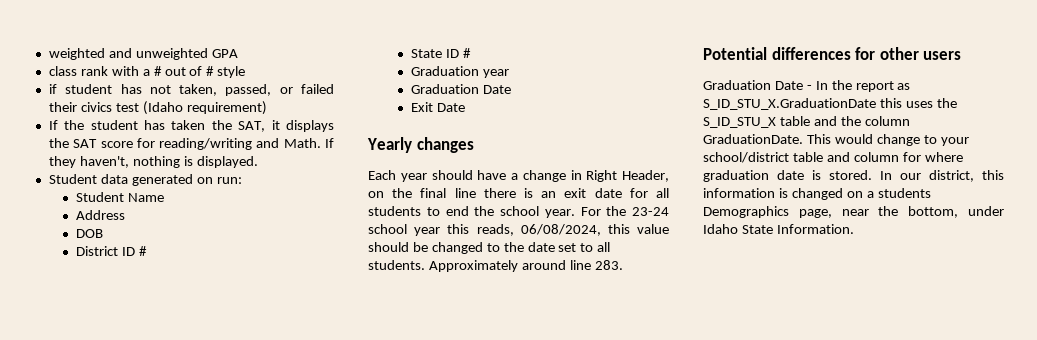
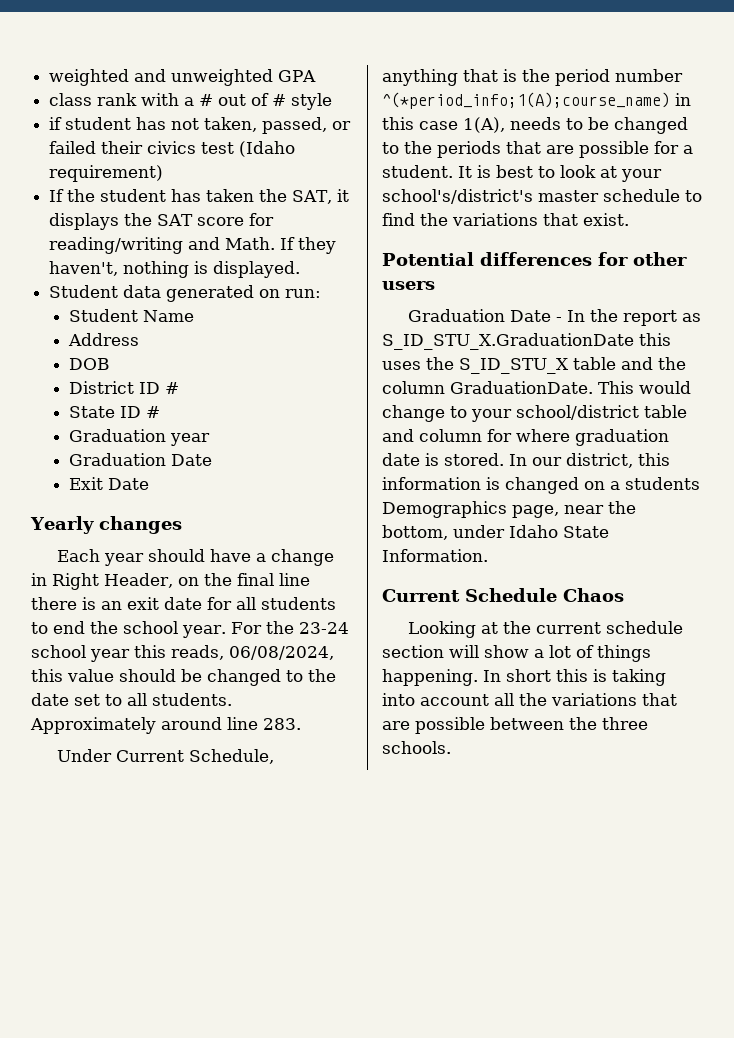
(623, 265) none -> [56,749,274,764] [382,69,683,86] [382,92,691,109] [382,117,688,134] [382,141,693,158] [382,165,662,182] [382,189,702,204] [382,213,629,226] // Under Current Schedule, anything that is the period number ^(*period_info;1(A);course_name) in this case 1(A), needs to be changed to the periods that are possible for a student. It is best to look at your school's/district's master schedule to find the variations that exist.
(854, 229) none -> [382,588,624,602] [407,621,683,638] [382,645,651,662] [382,669,666,686] [382,693,677,706] [382,717,648,734] [382,741,451,754] // Current Schedule Chaos // Looking at the current schedule section will show a lot of things happening. In short this is taking into account all the variations that are possible between the three schools.

